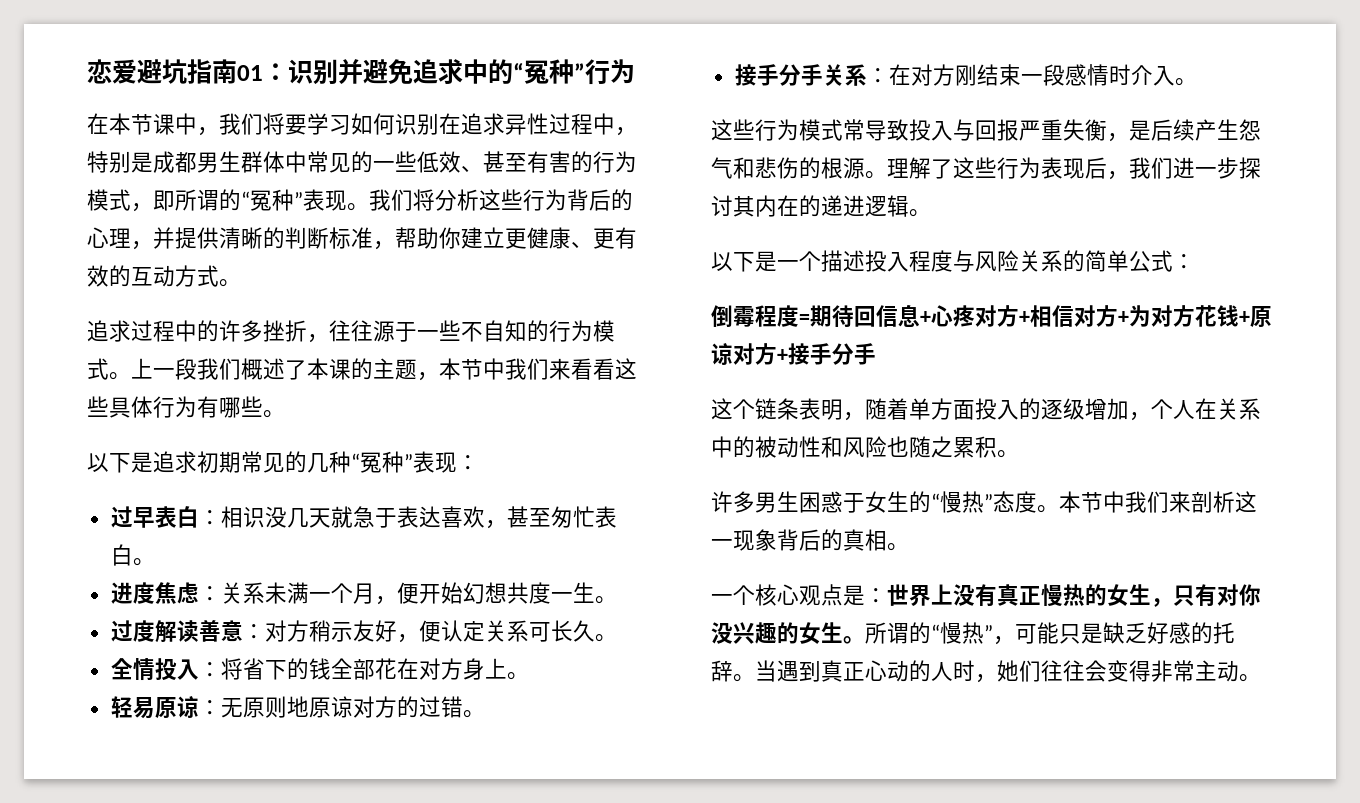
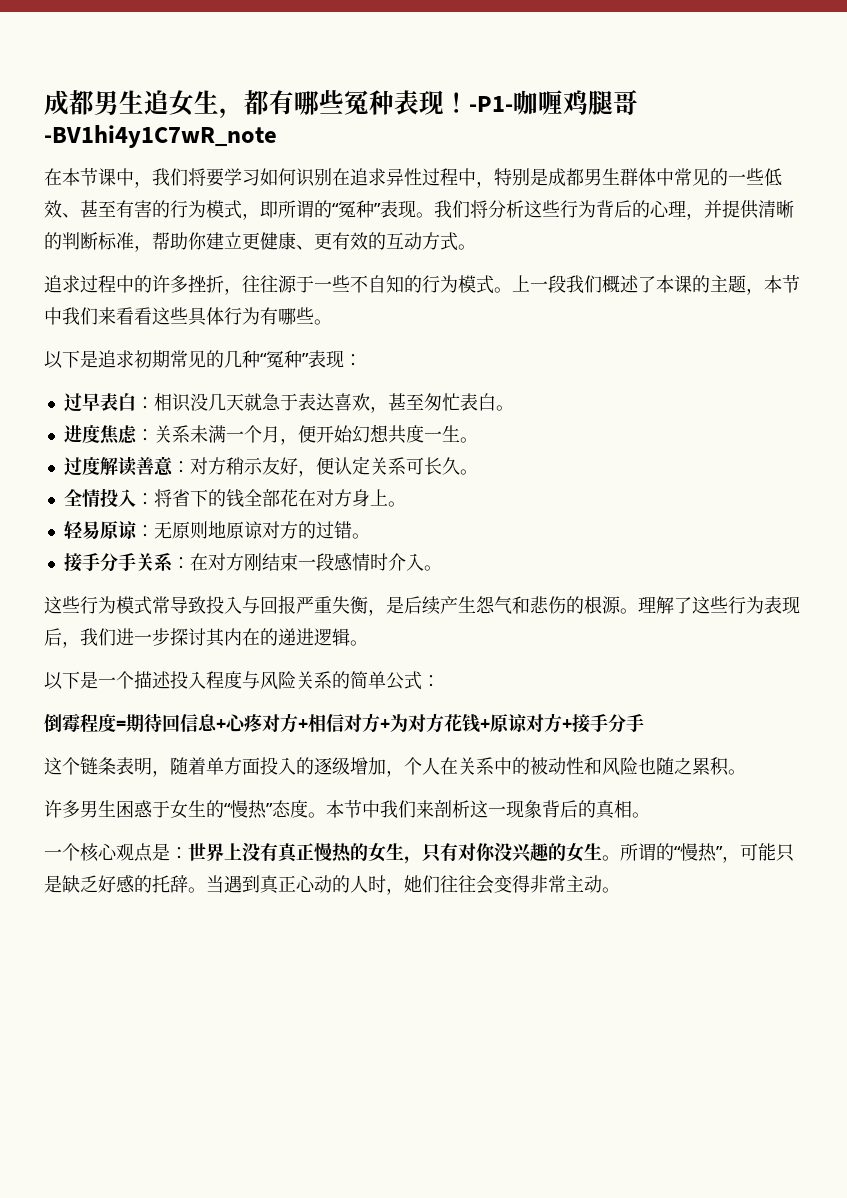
[87,59,635,85] 恋爱避坑指南01：识别并避免追求中的“冤种”行为 -> [44,90,638,118] [44,125,277,148] 成都男生追女生，都有哪些冤种表现！-P1-咖喱鸡腿哥-BV1hi4y1C7wR_note

